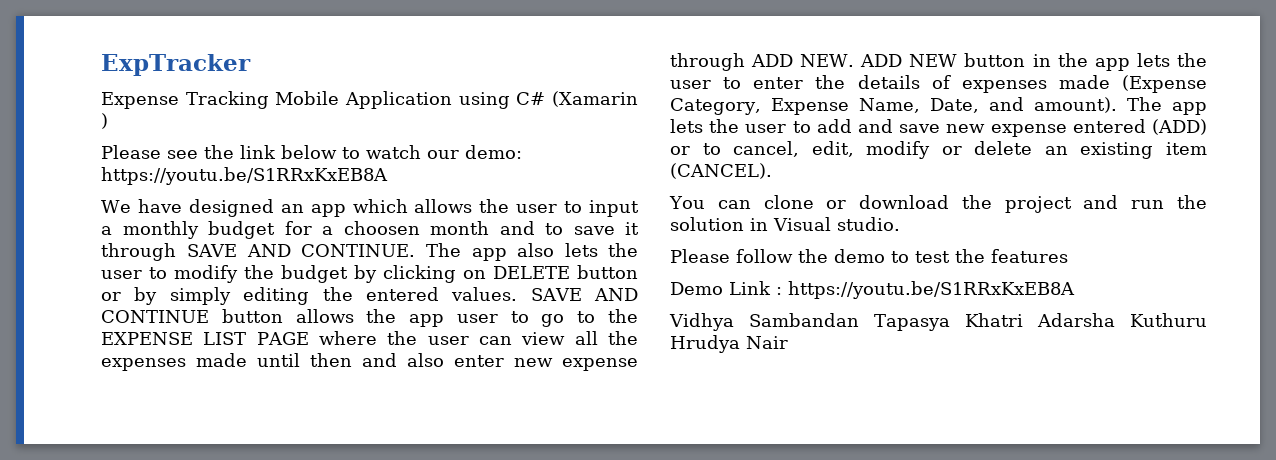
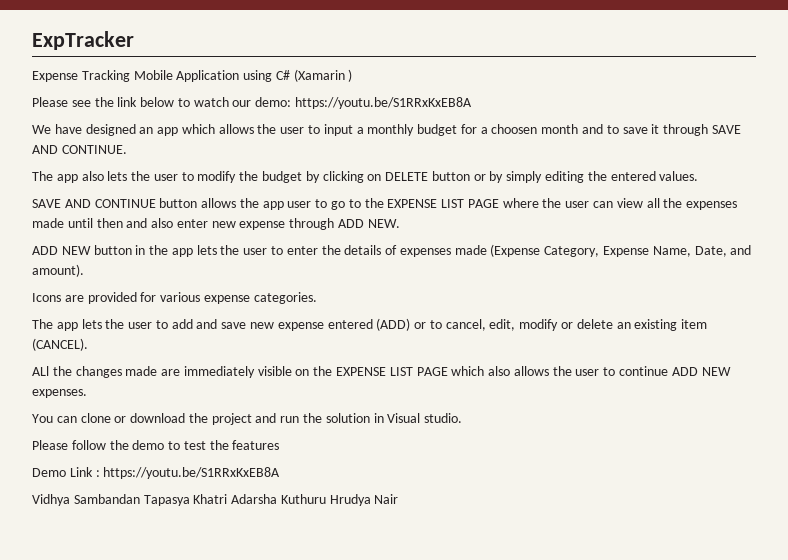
(416, 250) none -> (127, 149) //
(518, 294) none -> (699, 176) //
(855, 60) none -> (400, 223) //
(1117, 105) none -> [32,292,317,304] // Icons are provided for various expense categories. //
(772, 171) none -> [32,366,731,378] [32,389,87,398] // ALl the changes made are immediately visible on the EXPENSE LIST PAGE which also allows the user to continue ADD NEW expenses.

